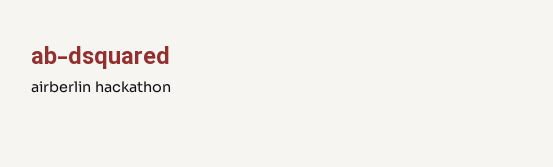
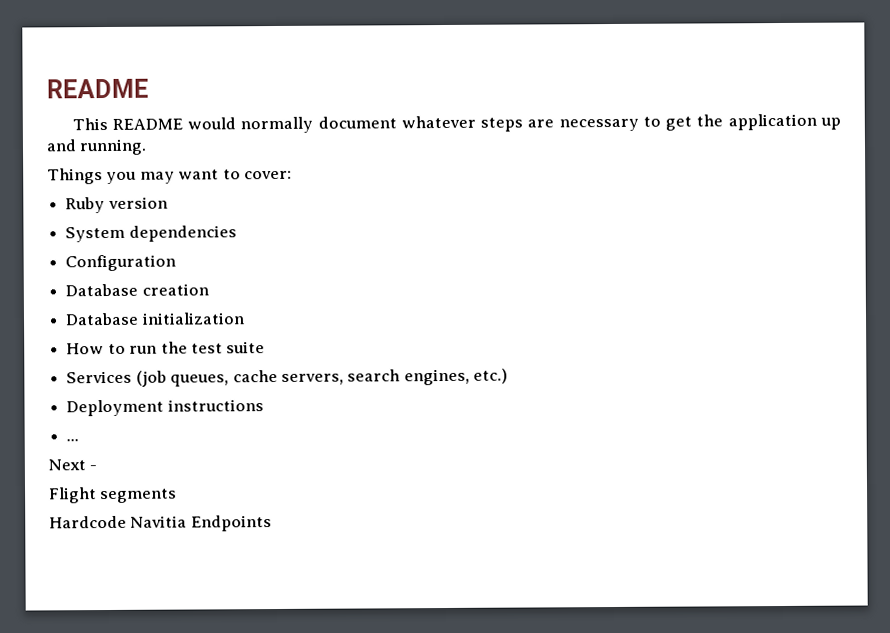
[31,46,170,69] [31,81,171,93] ab-dsquared // airberlin hackathon -> [46,78,149,99] [71,113,842,134] [46,138,148,156] [47,168,293,185] [65,196,168,214] [65,225,237,243] [65,254,177,272] [65,283,209,297] [65,312,245,326] [66,341,266,355] [66,368,509,387] [66,399,264,417] [66,438,80,442] [48,459,98,471] [49,487,178,504] [49,515,272,532] README // This README would normally document whatever steps are necessary to get the application up and running. // Things you may want to cover: // Ruby version // System dependencies // Configuration // Database creation // Database initialization // How to run the test suite // Services (job queues, cache servers, search engines, etc.) // Deployment instructions // ... // Next - // Flight segments // Hardcode Navitia Endpoints

